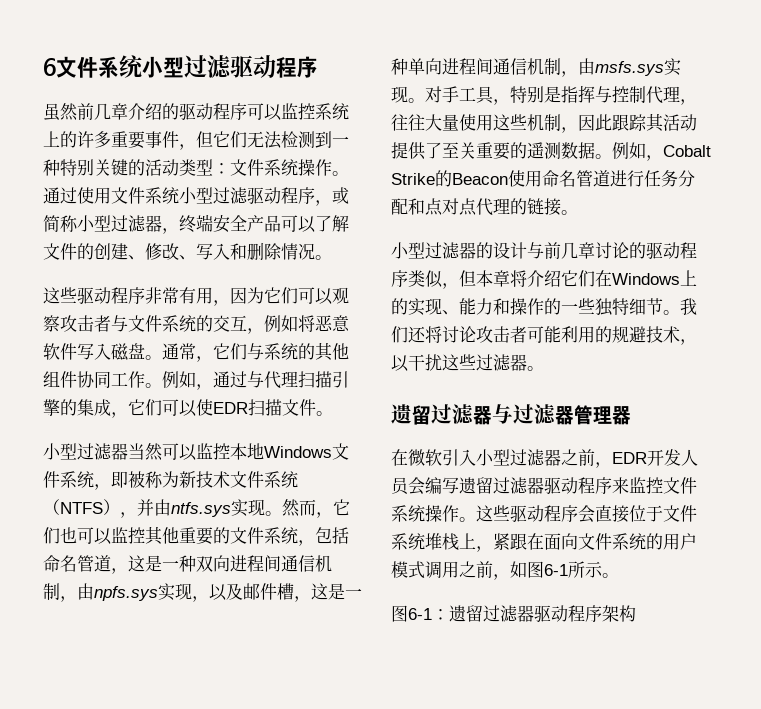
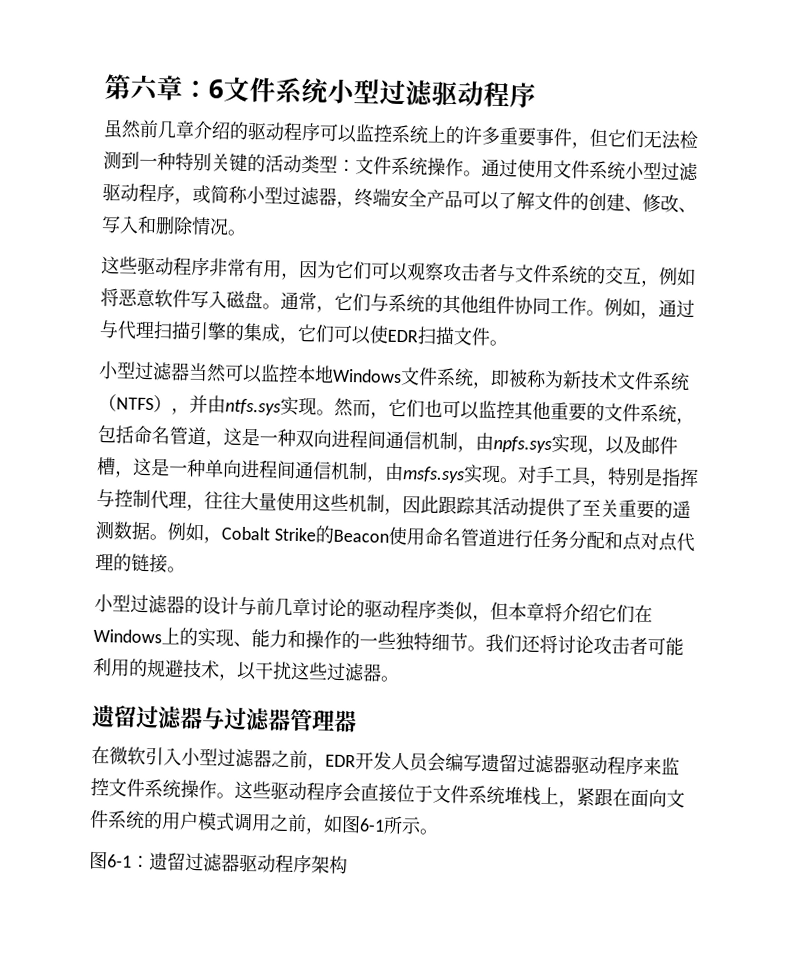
(43, 67) none -> [104,74,209,102] 第六章：

